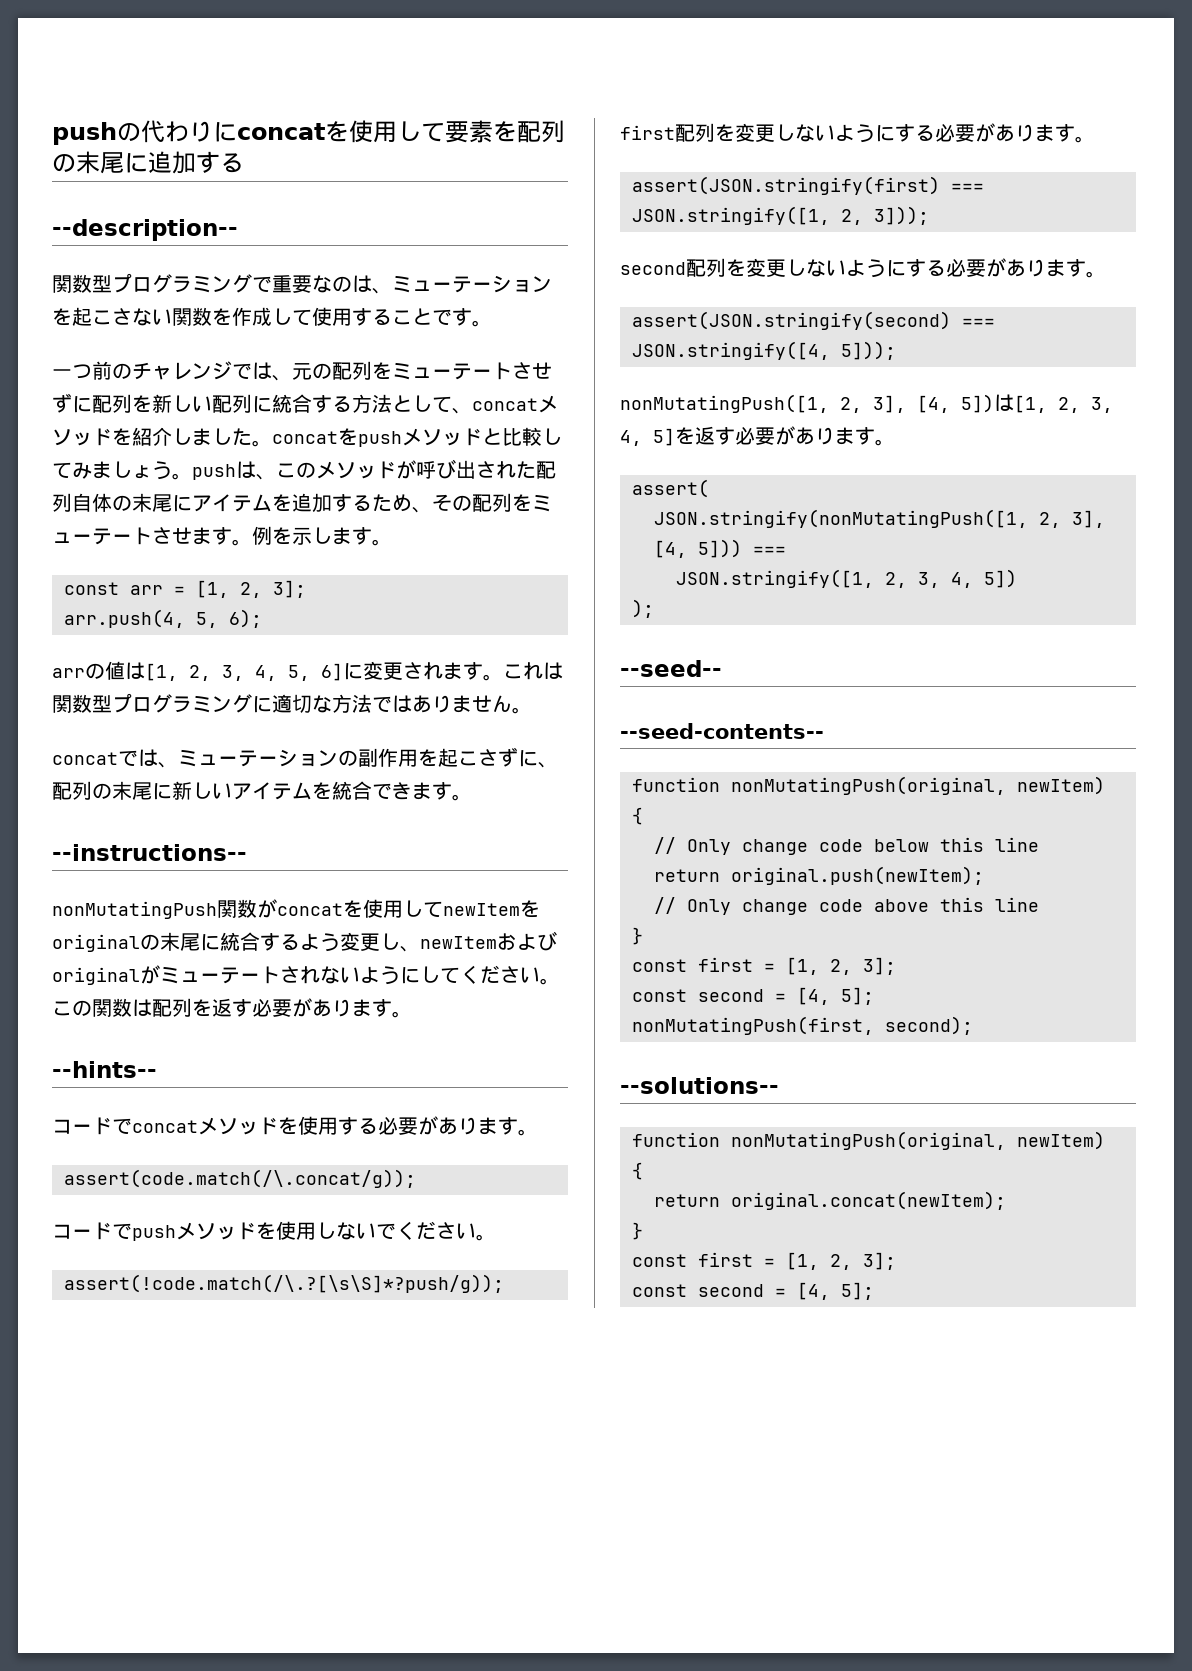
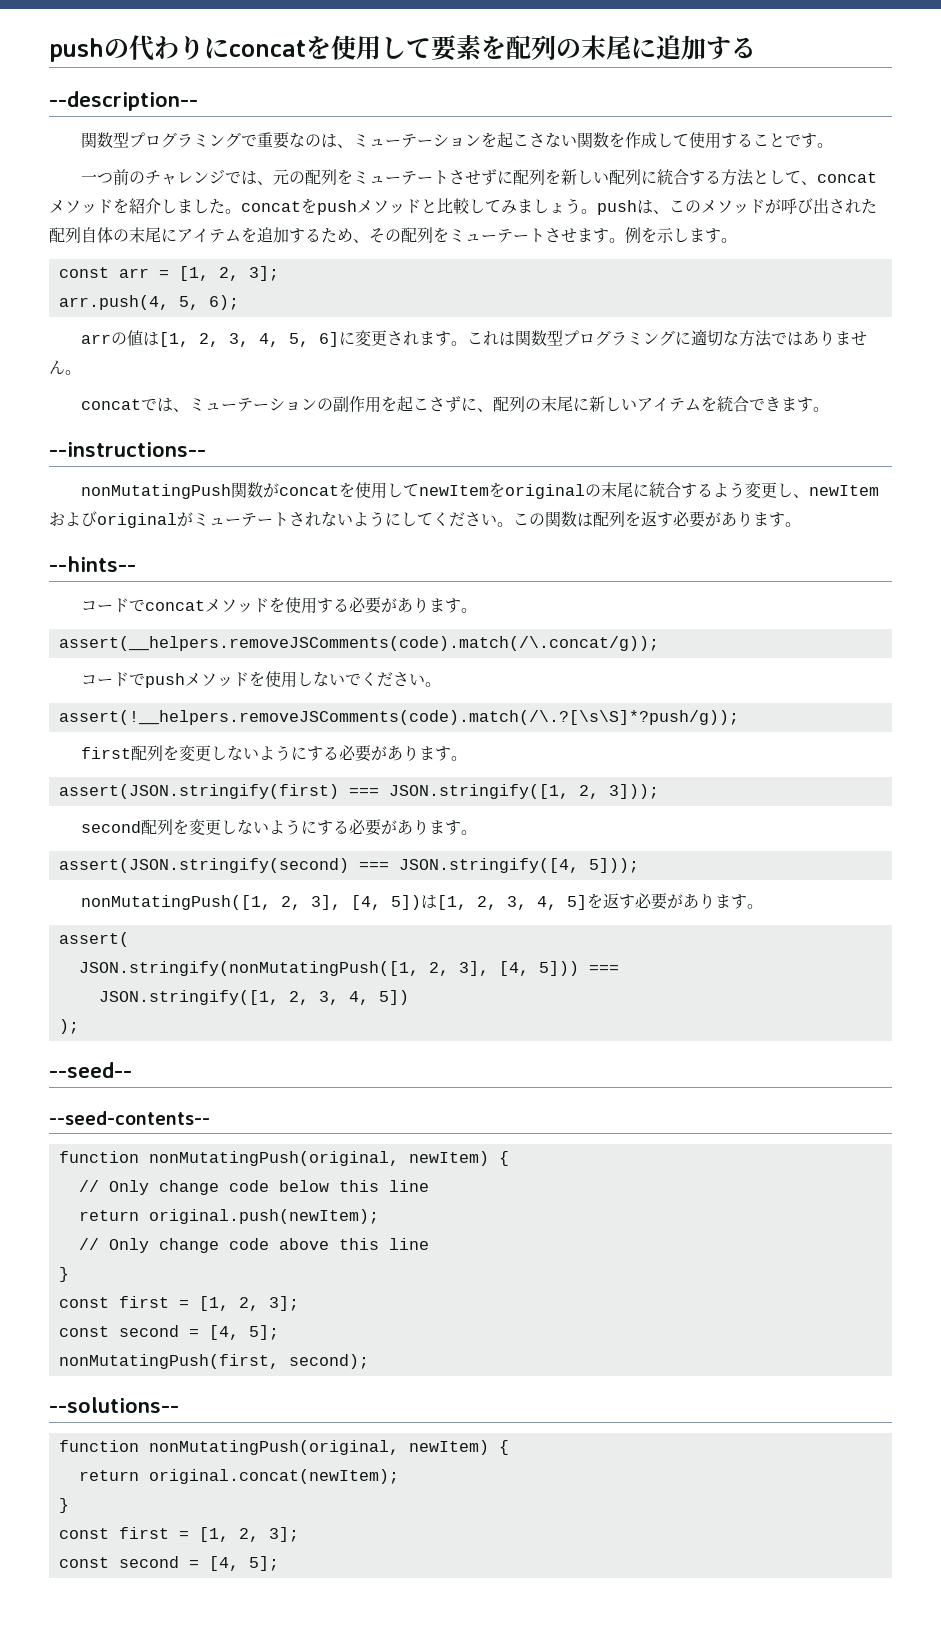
[64,1169,416,1188] assert(code.match(/\.concat/g)); -> [58,636,659,651] assert(__helpers.removeJSComments(code).match(/\.concat/g));
[64,1274,504,1293] assert(!code.match(/\.?[\s\S]*?push/g)); -> [58,710,739,725] assert(!__helpers.removeJSComments(code).match(/\.?[\s\S]*?push/g));

